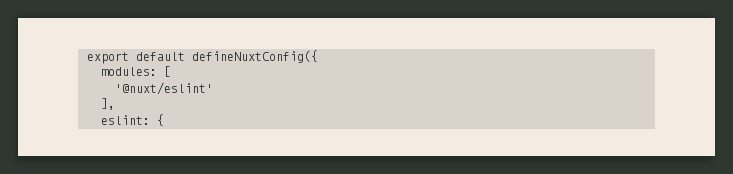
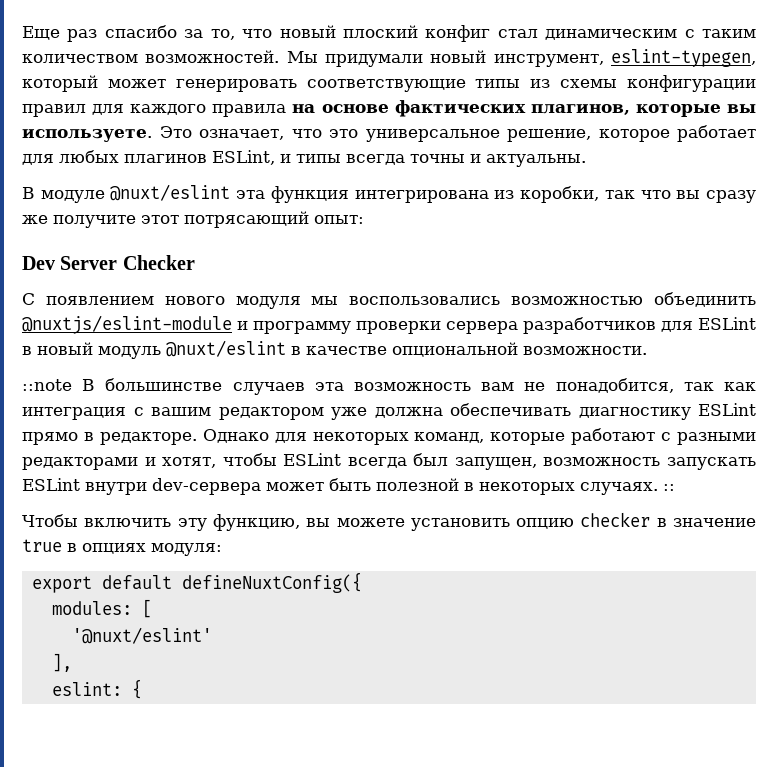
(86, 58) none -> [22,25,756,42] [22,49,756,67] [22,75,756,92] [22,100,756,117] [22,125,756,142] [22,150,586,167] [22,184,757,203] [22,211,364,228] [22,255,195,270] [22,292,756,309] [22,315,756,334] [22,340,647,359] [22,378,757,395] [22,403,756,420] [22,428,756,445] [22,453,756,470] [22,478,675,495] [22,512,756,531] [22,539,222,556] Еще раз спасибо за то, что новый плоский конфиг стал динамическим с таким количеством возможностей. Мы придумали новый инструмент, eslint-typegen, который может генерировать соответствующие типы из схемы конфигурации правил для каждого правила на основе фактических плагинов, которые вы используете. Это означает, что это универсальное решение, которое работает для любых плагинов ESLint, и типы всегда точны и актуальны. // В модуле @nuxt/eslint эта функция интегрирована из коробки, так что вы сразу же получите этот потрясающий опыт: // Dev Server Checker // С появлением нового модуля мы воспользовались возможностью объединить @nuxtjs/eslint-module и программу проверки сервера разработчиков для ESLint в новый модуль @nuxt/eslint в качестве опциональной возможности. // ::note В большинстве случаев эта возможность вам не понадобится, так как интеграция с вашим редактором уже должна обеспечивать диагностику ESLint прямо в редакторе. Однако для некоторых команд, которые работают с разными редакторами и хотят, чтобы ESLint всегда был запущен, возможность запускать ESLint внутри dev-сервера может быть полезной в некоторых случаях. :: // Чтобы включить эту функцию, вы можете установить опцию checker в значение true в опциях модуля: //

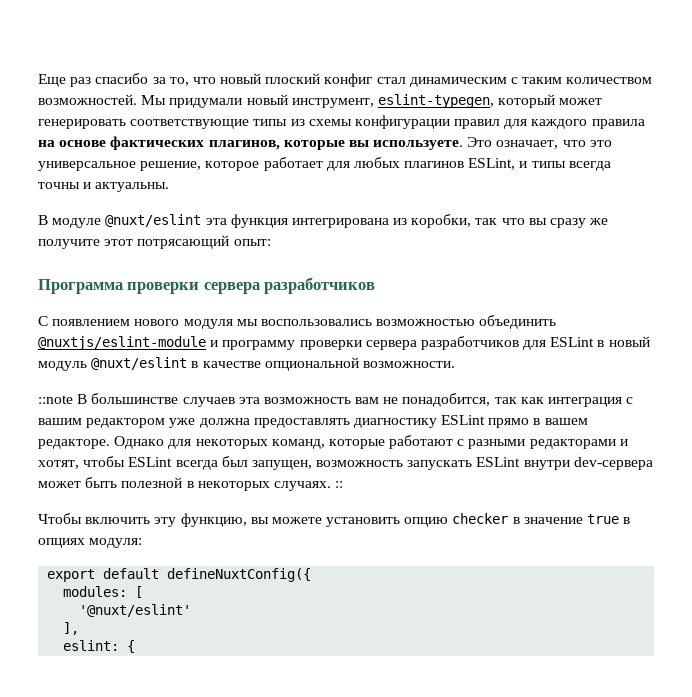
[22,255,195,270] Dev Server Checker -> [38,277,376,294] Программа проверки сервера разработчиков
[450,403,571,416] обеспечивать -> [253,418,350,428] предоставлять
(94, 436) none -> [544,418,588,425] вашем

